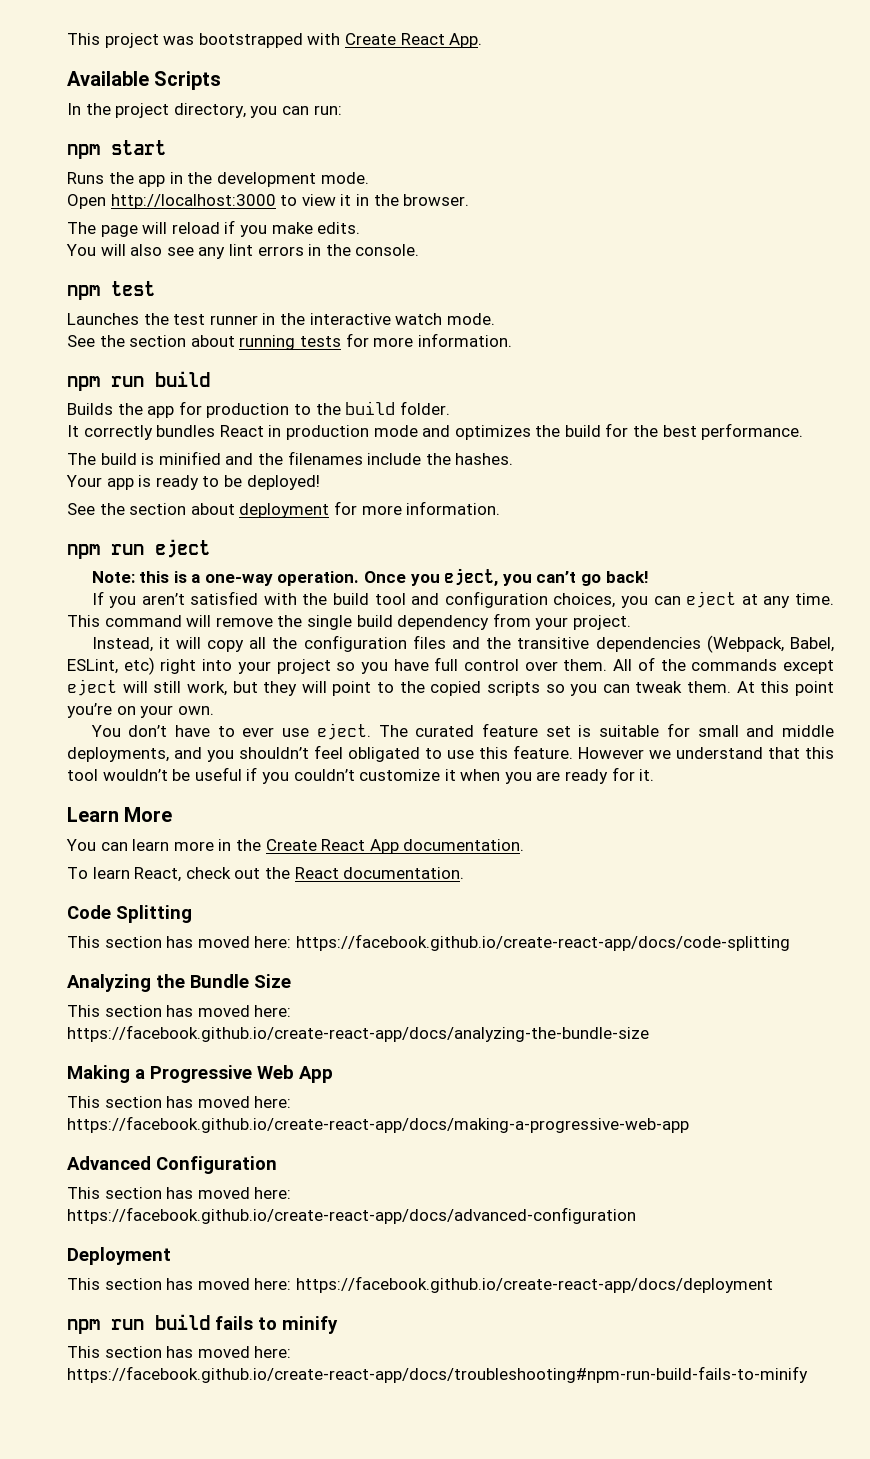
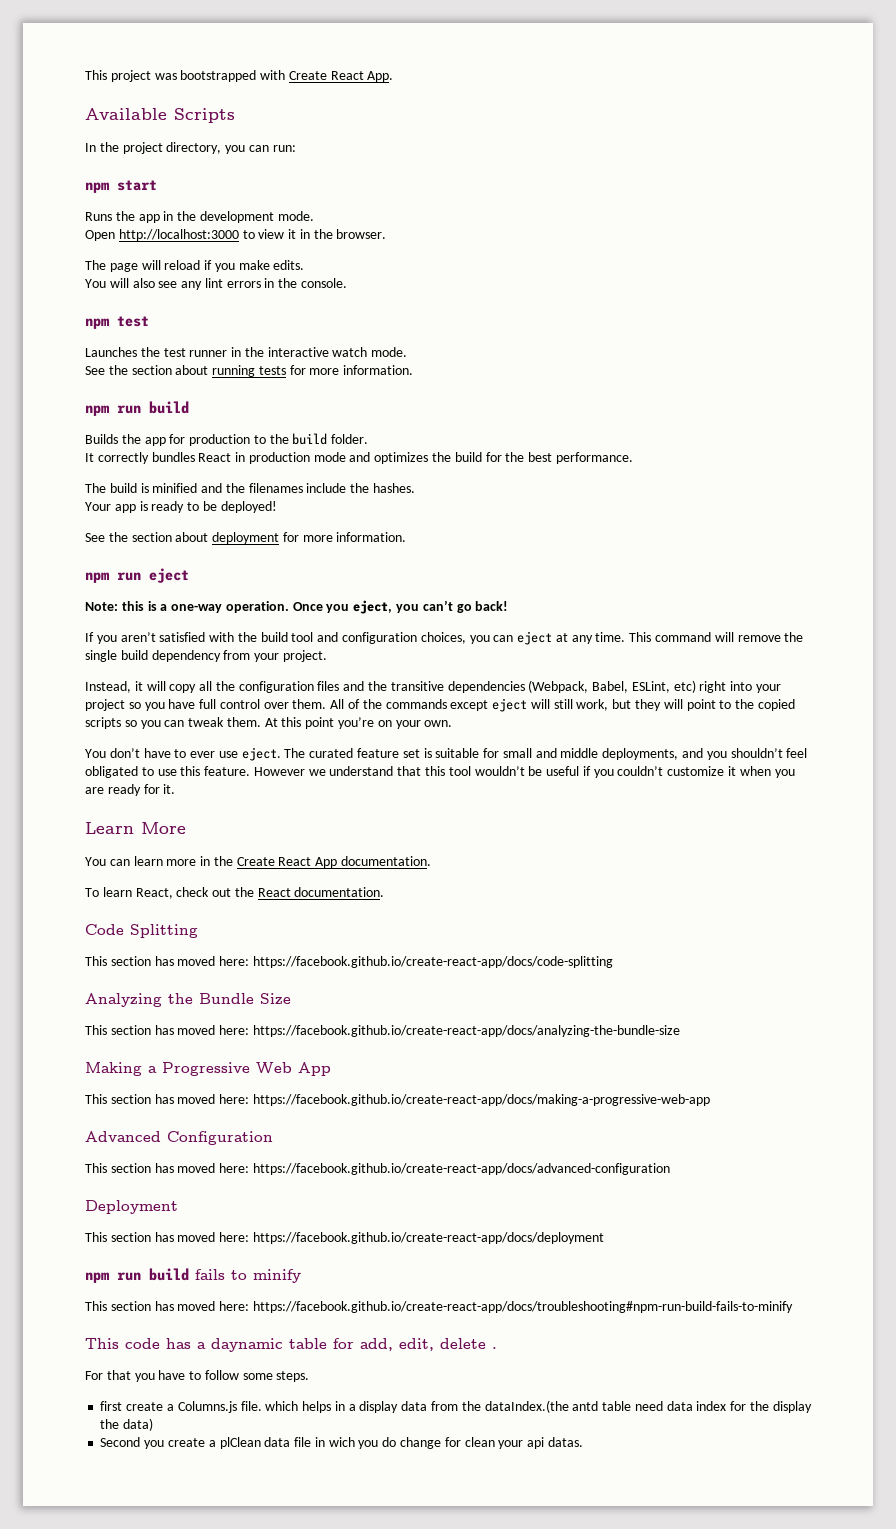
(808, 1374) none -> [85,1338,497,1352] [85,1370,310,1382] [100,1400,812,1413] [100,1418,154,1431] [100,1437,583,1449] // This code has a daynamic table for add, edit, delete . // For that you have to follow some steps. // first create a Columns.js file. which helps in a display data from the dataIndex.(the antd table need data index for the display the data) // Second you create a plClean data file in wich you do change for clean your api datas.

